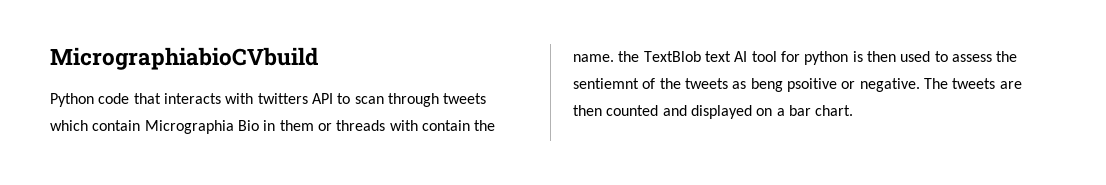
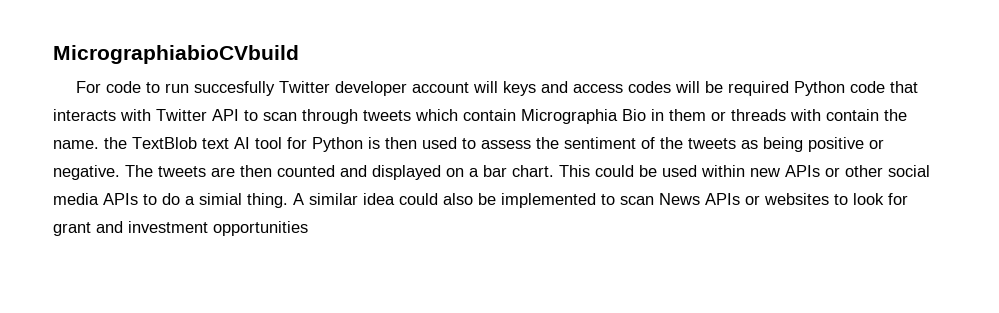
(318, 58) none -> [76,81,790,96] For code to run succesfully Twitter developer account will keys and access codes will be required
[257,93,308,104] twitters -> [156,109,207,121] Twitter
[804,51,849,65] python -> [312,137,363,152] Python
[573,78,639,89] sentiemnt -> [564,137,636,149] sentiment
[750,78,837,92] beng psoitive -> [763,137,864,152] being positive
(854, 110) none -> [559,165,930,177] [53,193,908,208] [53,221,308,236] This could be used within new APIs or other social media APIs to do a simial thing. A similar idea could also be implemented to scan News APIs or websites to look for grant and investment opportunities

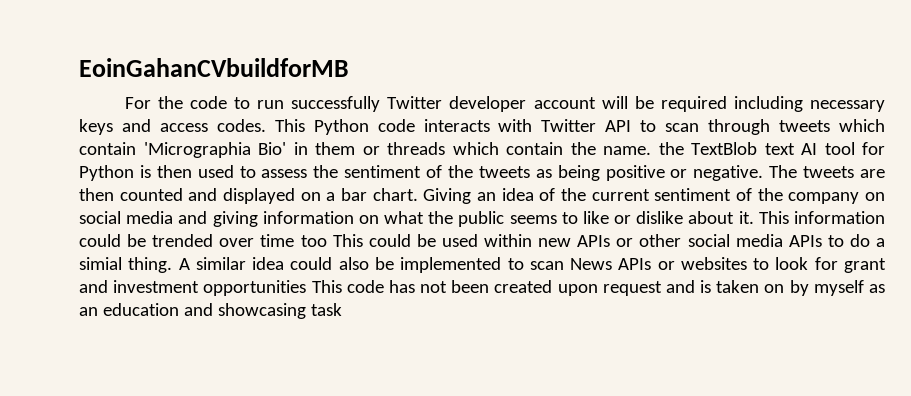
[53,45,299,64] MicrographiabioCVbuild -> [79,58,349,77] EoinGahanCVbuildforMB
(102, 87) none -> [157,96,183,109] the
[194,81,276,96] succesfully -> [291,96,381,112] successfully
[503,81,790,96] keys and access codes will be required -> [634,96,886,112] [79,119,305,135] be required including necessary keys and access codes. This
[890,81,919,93] that -> (415, 125) none
[521,109,646,124] Micrographia Bio -> [143,142,286,158] 'Micrographia Bio'
[790,109,821,121] with -> [452,142,499,155] which
(554, 171) none -> [423,188,885,204] [79,211,885,227] [79,234,327,247] Giving an idea of the current sentiment of the company on social media and giving information on what the public seems to like or dislike about it. This information could be trended over time too
(308, 228) none -> [311,280,885,296] [79,303,342,319] This code has not been created upon request and is taken on by myself as an education and showcasing task

